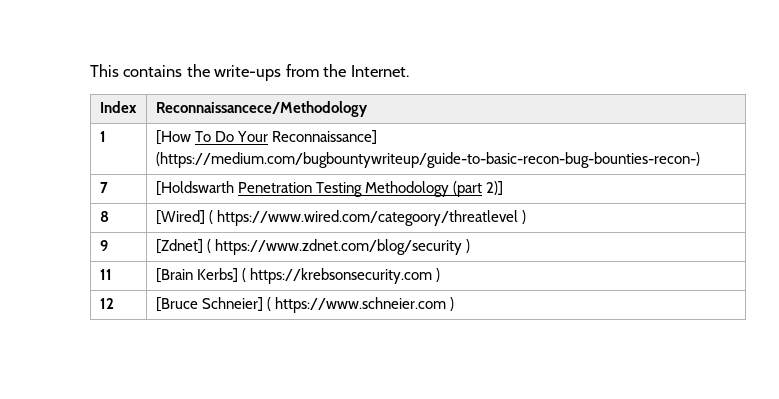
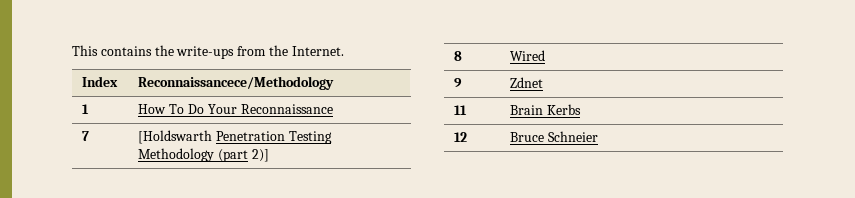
[155,130,191,145] [How -> [138,104,167,114] How
[272,130,378,144] [155,152,700,168] Reconnaissance] (https://medium.com/bugbountywriteup/guide-to-basic-recon-bug-bounties-recon-) -> [240,104,333,114] Reconnaissance
[155,210,527,226] [99,240,108,251] [155,239,471,255] [99,269,112,280] [155,268,441,284] [99,298,114,309] [155,297,455,313] [Wired] ( https://www.wired.com/categoory/threatlevel ) // 9 | [Zdnet] ( https://www.zdnet.com/blog/security ) // 11 | [Brain Kerbs] ( https://krebsonsecurity.com ) // 12 | [Bruce Schneier] ( https://www.schneier.com ) -> [510,50,546,61] [454,78,463,88] [510,77,544,88] [454,105,468,115] [510,104,582,115] [454,132,468,142] [510,131,599,142] Wired // 9 | Zdnet // 11 | Brain Kerbs // 12 | Bruce Schneier

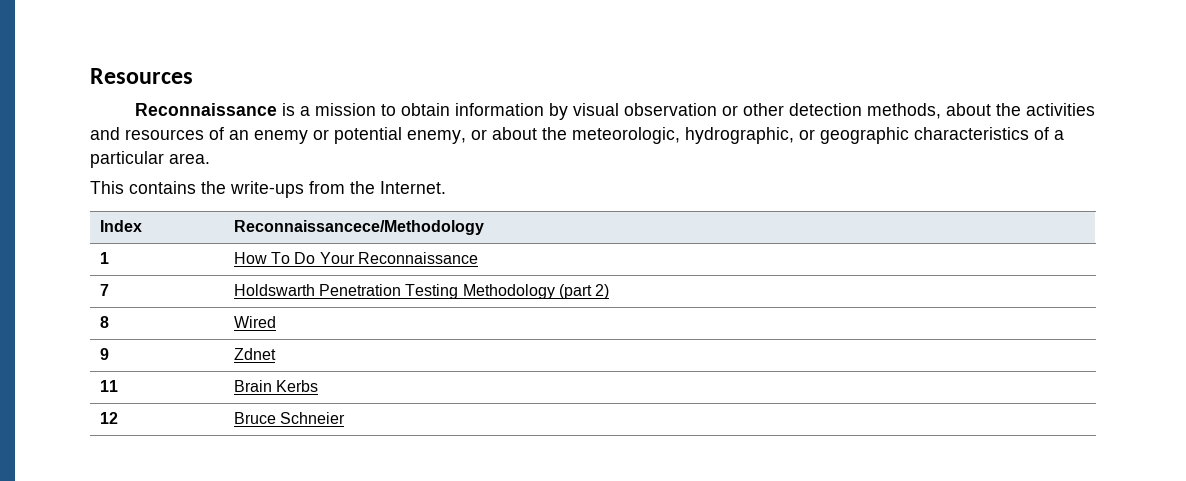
(72, 50) none -> [90,68,193,84] [135,103,1096,120] [90,127,1064,144] [90,151,210,168] Resources // Reconnaissance is a mission to obtain information by visual observation or other detection methods, about the activities and resources of an enemy or potential enemy, or about the meteorologic, hydrographic, or geographic characteristics of a particular area. //
[138,130,213,144] [Holdswarth -> [233,284,315,296] Holdswarth
[252,149,270,162] 2)] -> [595,284,610,299] 2)

